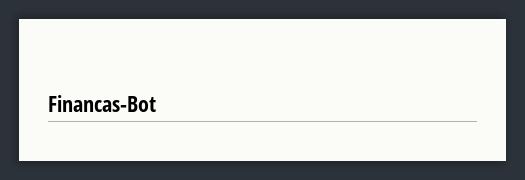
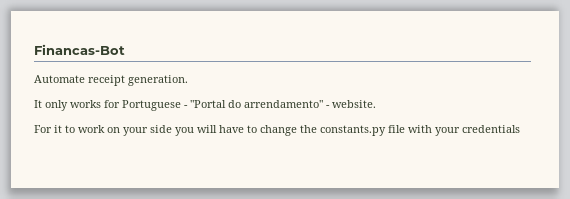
(156, 103) none -> [34,75,188,86] [34,100,376,111] [34,125,520,136] // Automate receipt generation. // It only works for Portuguese - "Portal do arrendamento" - website. // For it to work on your side you will have to change the constants.py file with your credentials

